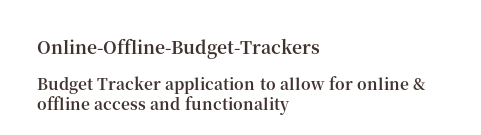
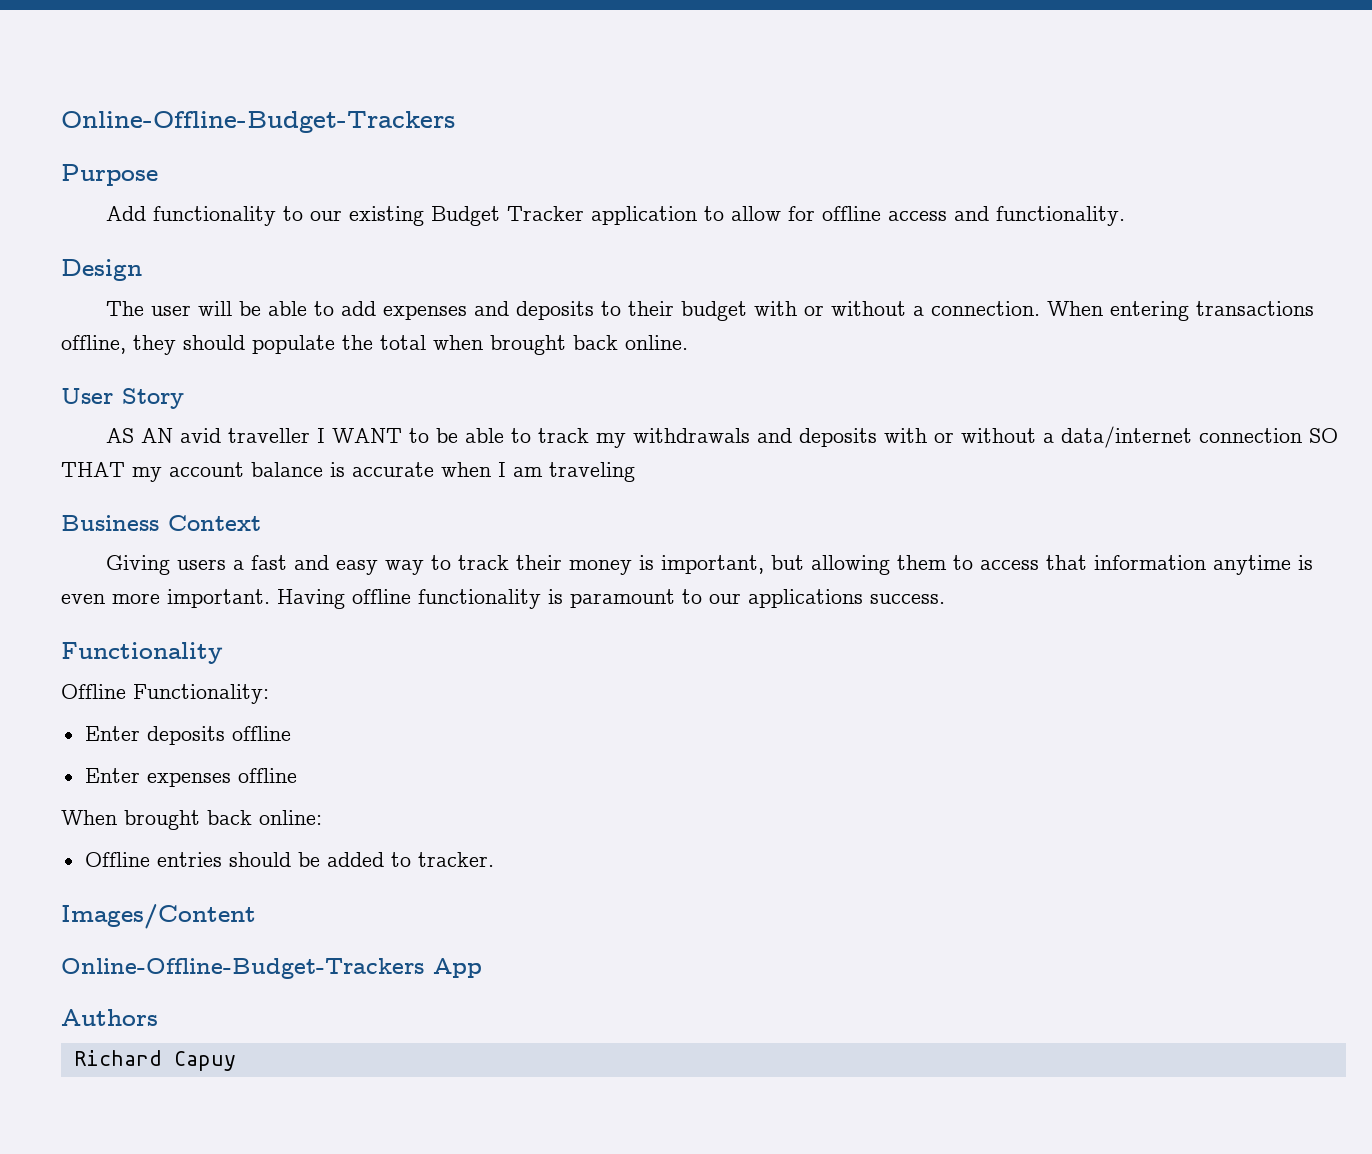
(320, 48) none -> [61,164,158,186] [105,206,424,226] Purpose // Add functionality to our existing
[357,77,426,90] online & -> (815, 213) none
[184,96,289,115] functionality -> [995,206,1125,226] [61,259,142,281] [105,301,1314,321] [61,335,688,355] [61,388,184,409] [105,426,1338,448] [61,462,635,482] [61,515,261,531] [105,555,1313,575] [61,589,945,609] [61,642,223,664] [61,684,269,704] [84,726,291,745] [84,768,297,787] [61,810,322,830] [84,852,494,867] [61,904,256,929] [61,958,482,979] [61,1009,158,1026] [73,1050,236,1071] functionality. // Design // The user will be able to add expenses and deposits to their budget with or without a connection. When entering transactions offline, they should populate the total when brought back online. // User Story // AS AN avid traveller I WANT to be able to track my withdrawals and deposits with or without a data/internet connection SO THAT my account balance is accurate when I am traveling // Business Context // Giving users a fast and easy way to track their money is important, but allowing them to access that information anytime is even more important. Having offline functionality is paramount to our applications success. // Functionality // Offline Functionality: // Enter deposits offline // Enter expenses offline // When brought back online: // Offline entries should be added to tracker. // Images/Content // Online-Offline-Budget-Trackers App // Authors // Richard Capuy

